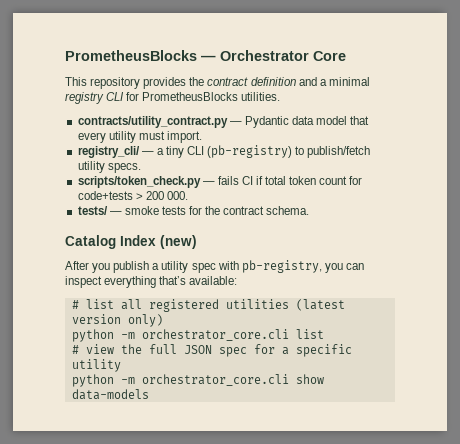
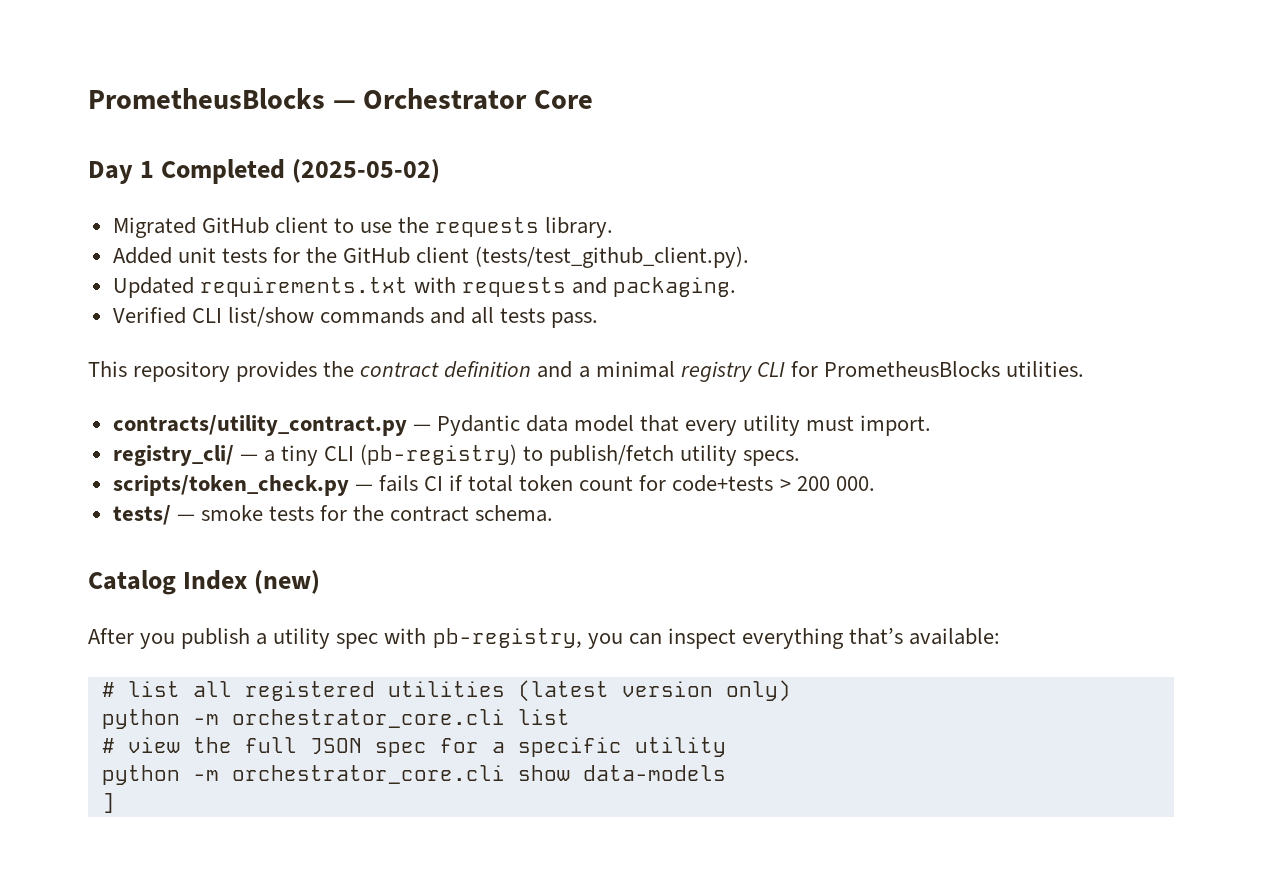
(346, 56) none -> [88,159,441,184] [112,217,614,238] [112,246,750,268] [112,277,737,298] [112,307,599,328] // Day 1 Completed (2025-05-02) // Migrated GitHub client to use the requests library. // Added unit tests for the GitHub client (tests/test_github_client.py). // Updated requirements.txt with requests and packaging. // Verified CLI list/show commands and all tests pass.
(149, 394) none -> [101,793,115,813] // ]

